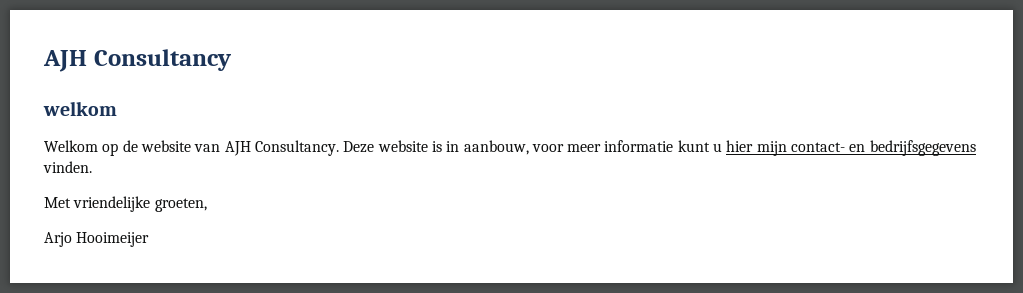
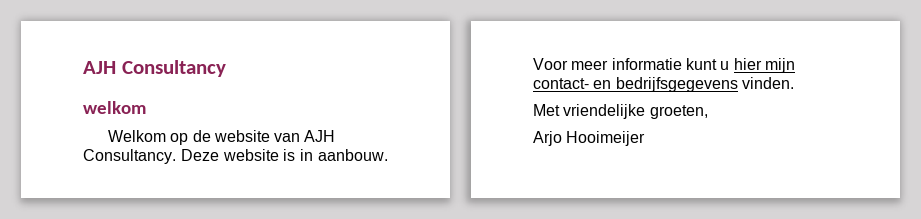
[463,140,564,155] aanbouw, voor -> [317,149,388,161] [533,58,568,70] aanbouw. Voor

